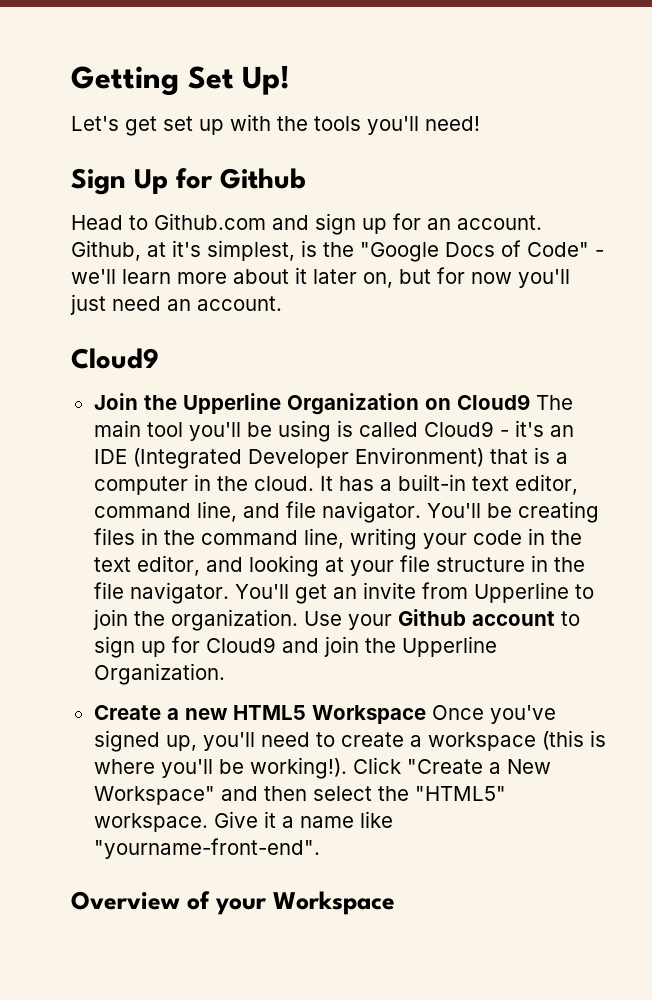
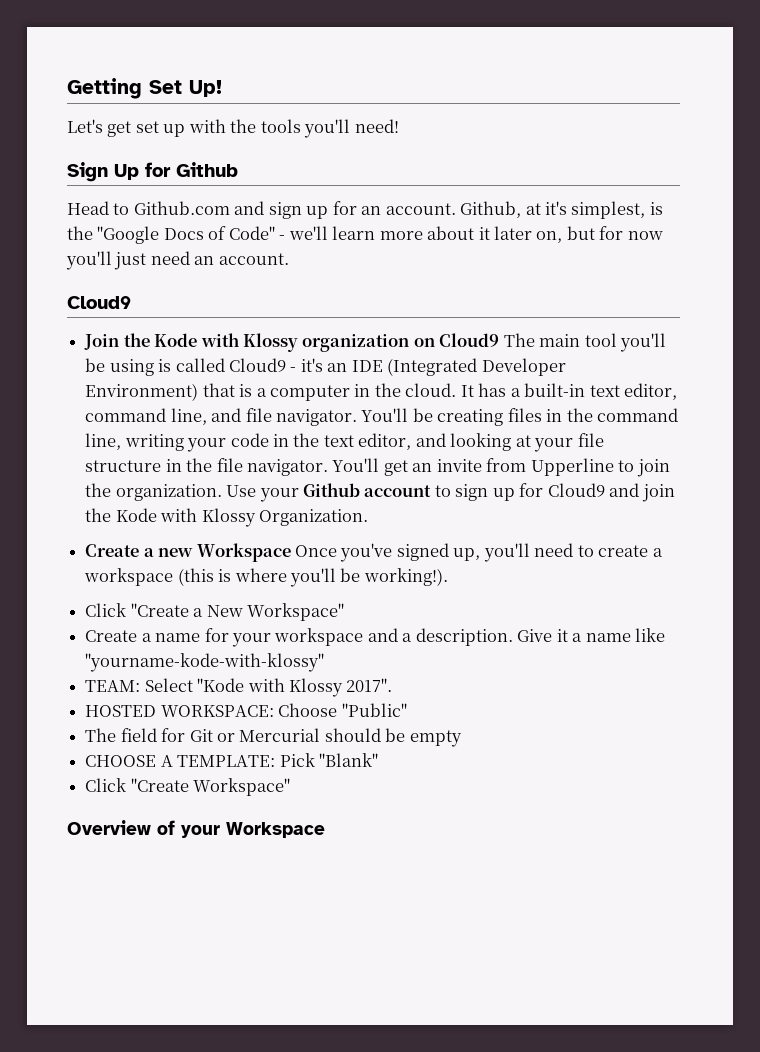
[182,393,419,415] Upperline Organization -> [154,333,410,352] Kode with Klossy organization
[401,636,497,657] Upperline -> [115,508,256,527] Kode with Klossy
[232,705,306,720] HTML5 -> (194, 552) none
(347, 768) none -> (448, 577) //
[220,786,506,801] [93,813,208,832] and then select the "HTML5" workspace. -> [85,628,513,647] // Create a name for your workspace and a description.
[93,838,320,859] "yourname-front-end". -> [85,653,325,672] [85,678,393,697] [85,703,407,717] [85,728,462,747] [85,753,378,767] [85,778,291,796] "yourname-kode-with-klossy" // TEAM: Select "Kode with Klossy 2017". // HOSTED WORKSPACE: Choose "Public" // The field for Git or Mercurial should be empty // CHOOSE A TEMPLATE: Pick "Blank" // Click "Create Workspace"

